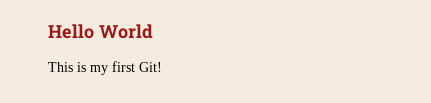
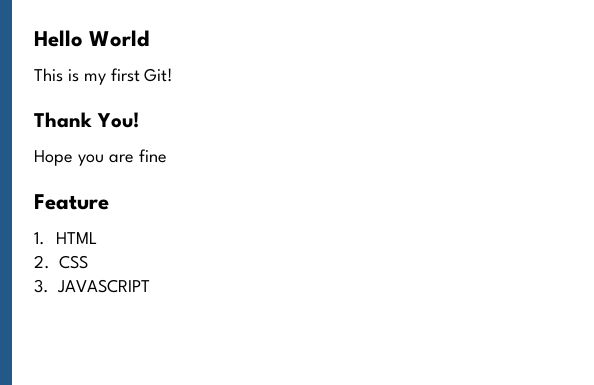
(162, 67) none -> [34,112,139,128] [34,149,167,166] [34,194,109,210] [34,232,97,245] [34,255,88,269] [34,279,150,293] // Thank You! // Hope you are fine // Feature // 1. HTML // 2. CSS // 3. JAVASCRIPT

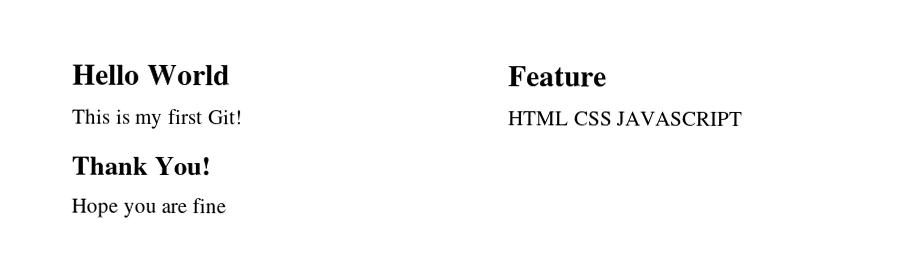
[34,232,45,245] 1. -> (607, 76) none
[34,255,50,269] // 2. -> (569, 118) none
[34,279,49,293] // 3. -> (613, 118) none

